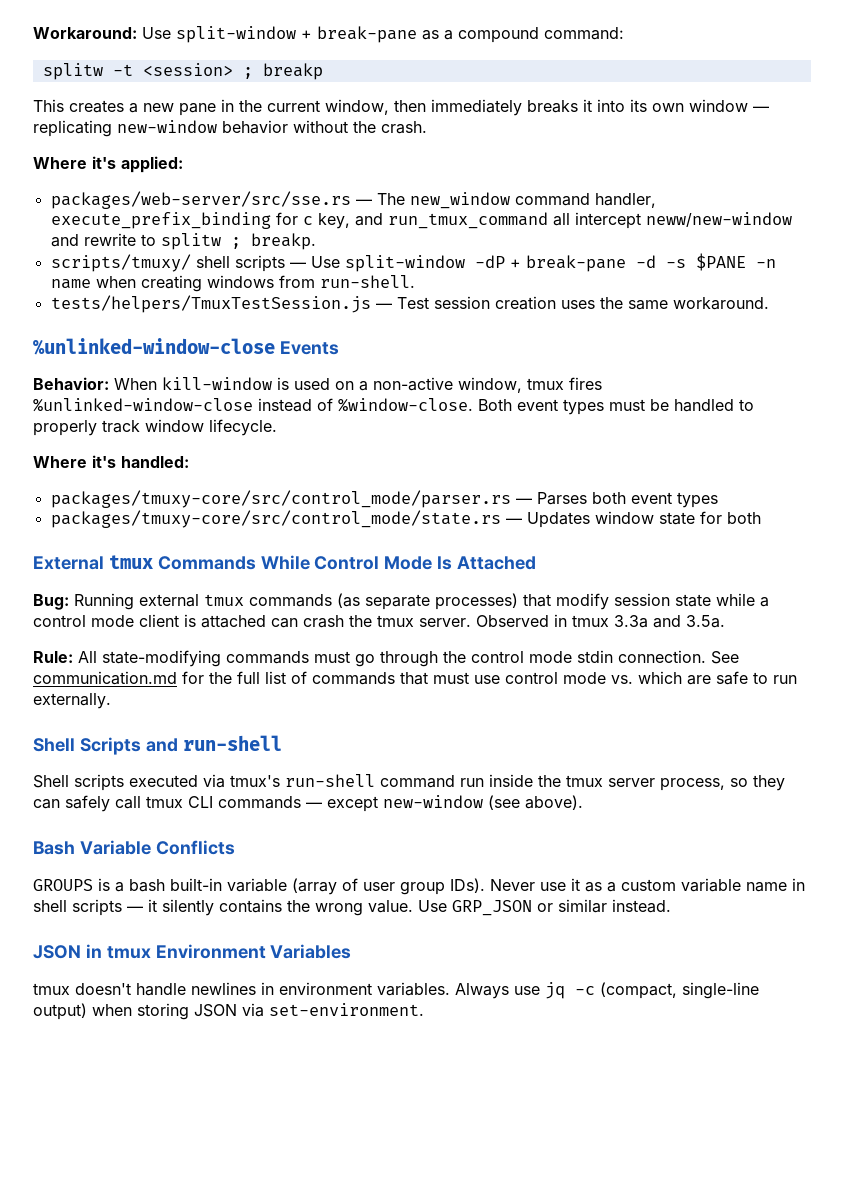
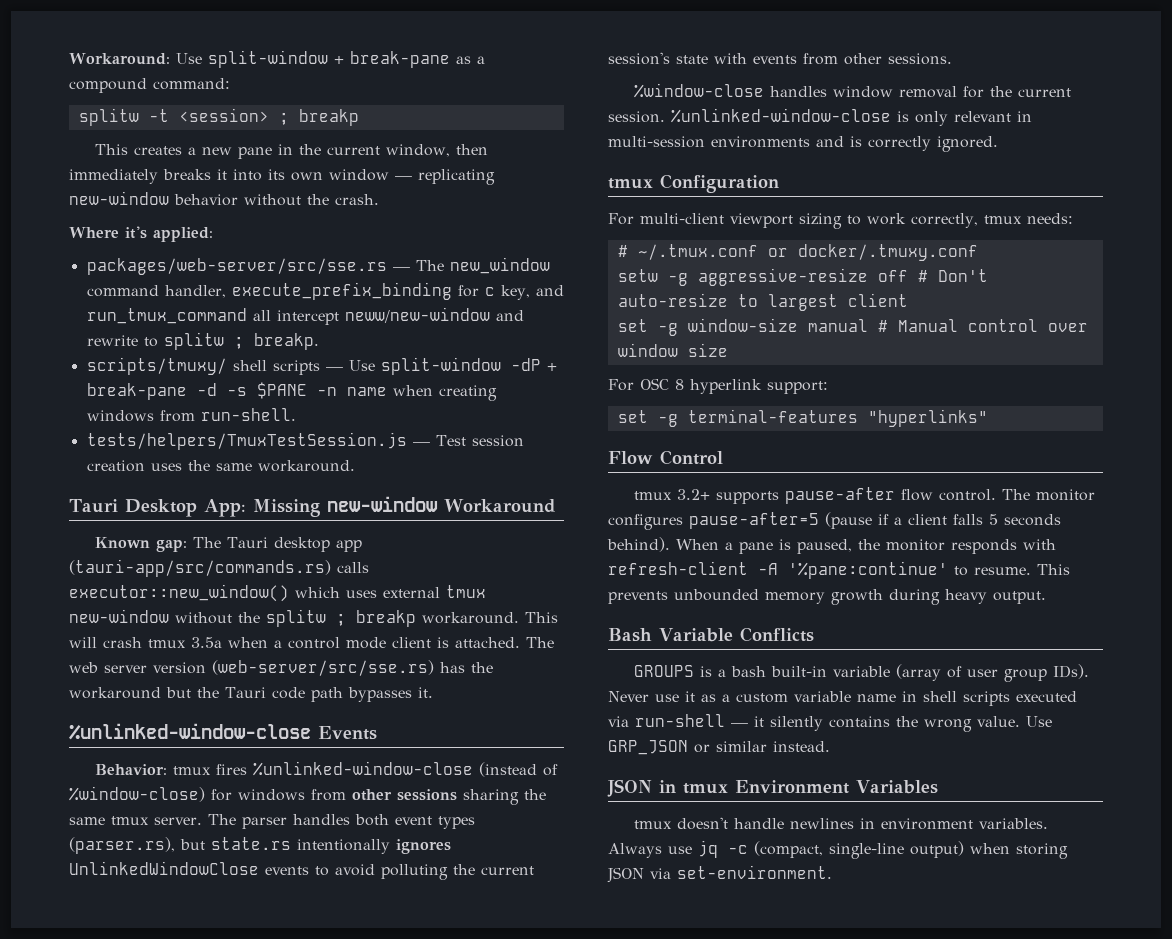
[33,338,339,355] [33,377,602,393] [33,398,754,415] [33,419,277,436] [33,455,189,468] [50,490,718,508] [50,510,761,528] [33,555,537,570] [33,593,755,610] %unlinked-window-close Events // Behavior: When kill-window is used on a non-active window, tmux fires %unlinked-window-close instead of %window-close. Both event types must be handled to properly track window lifecycle. // Where it's handled: // packages/tmuxy-core/src/control_mode/parser.rs — Parses both event types // packages/tmuxy-core/src/control_mode/state.rs — Updates window state for both // External tmux Commands While Control Mode Is Attached // Bug: Running external tmux commands (as separate processes) that modify session state while -> [69,496,556,517] [95,537,363,552] [69,559,369,577] [69,584,486,602] [69,609,558,627] [69,637,268,648] Tauri Desktop App: Missing new-window Workaround // Known gap: The Tauri desktop app (tauri-app/src/commands.rs) calls executor::new_window() which uses external tmux new-window without the splitw ; breakp workaround. This will crash tmux 3.5a when
[201,614,725,628] [33,650,739,667] [33,671,797,685] [33,693,111,709] [33,735,282,755] [33,774,785,791] [33,795,583,812] attached can crash the tmux server. Observed in tmux 3.3a and 3.5a. // Rule: All state-modifying commands must go through the control mode stdin connection. See communication.md for the full list of commands that must use control mode vs. which are safe to run externally. // Shell Scripts and run-shell // Shell scripts executed via tmux's run-shell command run inside the tmux server process, so they can safely call tmux CLI commands — except new-window (see above). -> [455,637,554,648] [69,660,493,676] [69,687,433,702] [69,723,377,740] [95,761,559,777] [69,786,546,805] [69,814,475,829] [69,837,451,854] [69,861,534,880] [608,52,952,65] [634,83,1072,98] [608,108,1032,126] [608,136,998,152] [608,174,779,193] [608,213,1073,229] [617,244,978,261] [617,268,988,286] [617,293,908,311] [617,318,1088,336] [617,343,728,357] [608,378,828,394] [617,409,988,427] [608,450,723,465] [634,487,1096,504] [608,512,1061,530] [607,537,1056,554] [608,561,1070,579] [608,589,1046,605] attached. The web server version (web-server/src/sse.rs) has the workaround but the Tauri code path bypasses it. // %unlinked-window-close Events // Behavior: tmux fires %unlinked-window-close (instead of %window-close) for windows from other sessions sharing the same tmux server. The parser handles both event types (parser.rs), but state.rs intentionally ignores UnlinkedWindowClose events to avoid polluting the current session's state with events from other sessions. // %window-close handles window removal for the current session. %unlinked-window-close is only relevant in multi-session environments and is correctly ignored. // tmux Configuration // For multi-client viewport sizing to work correctly, tmux needs: // # ~/.tmux.conf or docker/.tmuxy.conf // setw -g aggressive-resize off # Don't auto-resize to largest client // set -g window-size manual # Manual control over window size // For OSC 8 hyperlink support: // set -g terminal-features "hyperlinks" // Flow Control // tmux 3.2+ supports pause-after flow control. The monitor configures pause-after=5 (pause if a client falls 5 seconds behind). When a pane is paused, the monitor responds with refresh-client -A '%pane:continue' to resume. This prevents unbounded memory growth during heavy output.
(122, 907) none -> [1016,691,1077,702] [608,714,725,727] executed via run-shell

